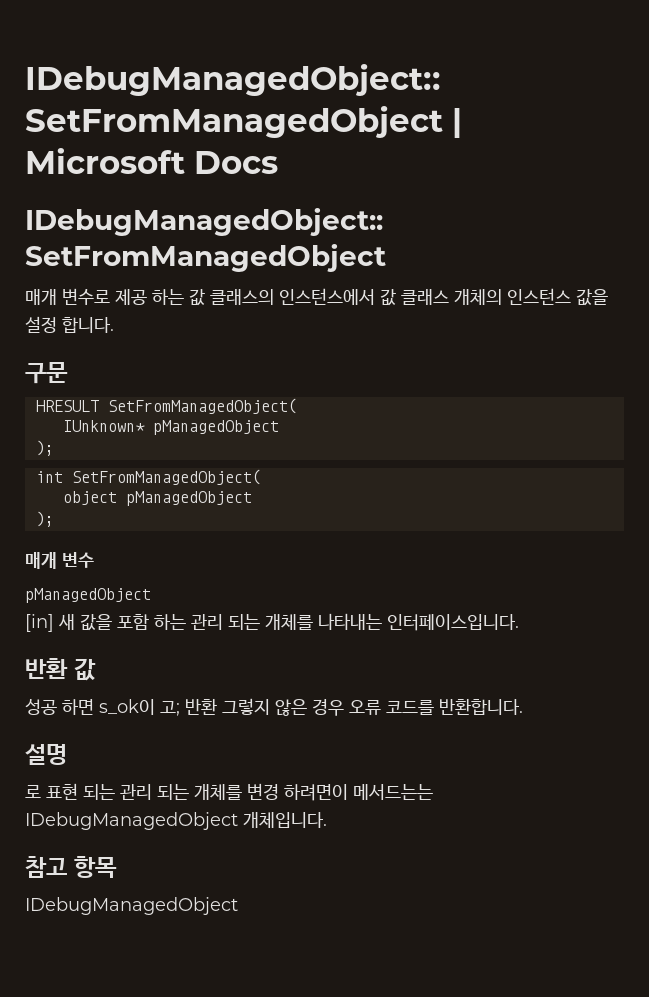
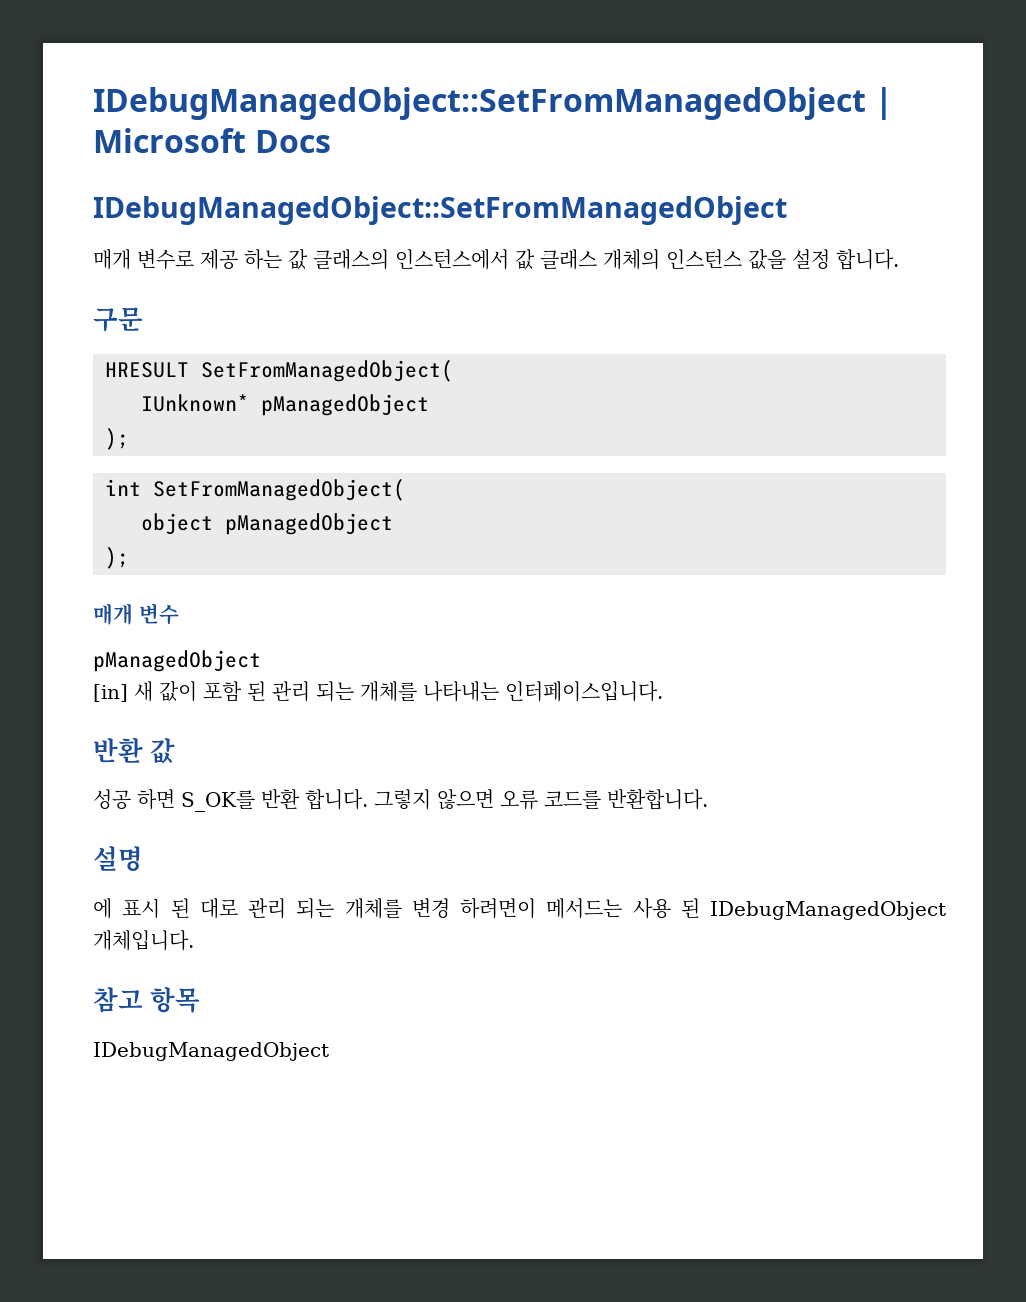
[80,614,186,631] 값을 포함 하는 -> [159,681,266,702] 값이 포함 된
[99,698,344,716] s_ok이 고; 반환 그렇지 않은 경우 -> [181,789,494,812] S_OK를 반환 합니다. 그렇지 않으면
[25,783,115,800] 로 표현 되는 -> [93,898,238,919] 에 표시 된 대로
[353,784,433,800] 메서드는는 -> [546,898,700,919] 메서드는 사용 된

